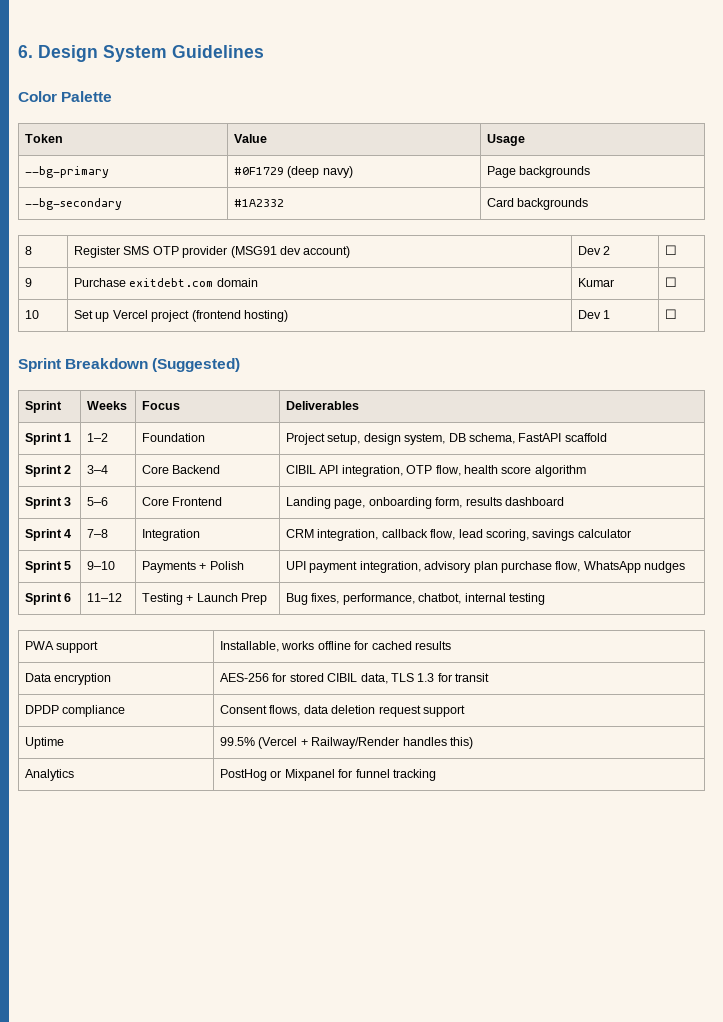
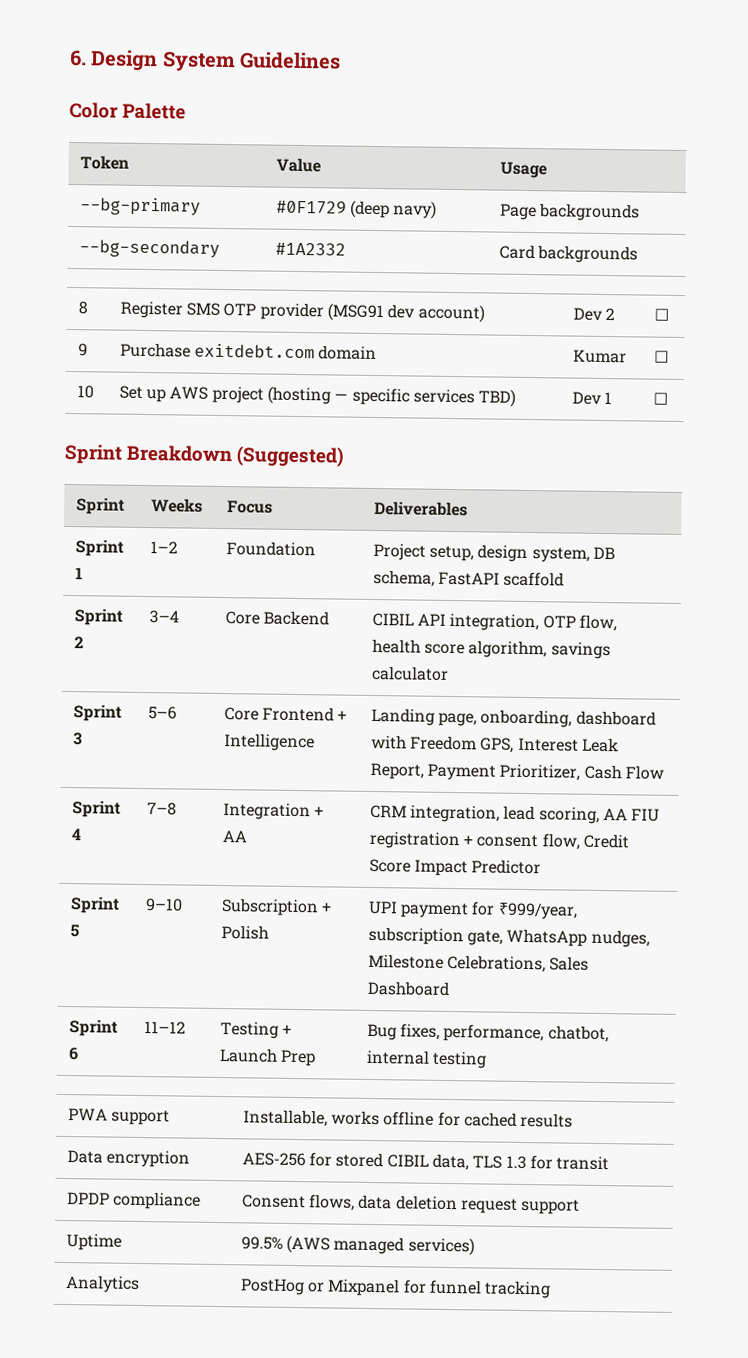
[112,310,288,322] Vercel project (frontend hosting) -> [169,385,517,407] AWS project (hosting — specific services TBD)
[534,465,586,477] algorithm -> [468,640,611,660] [370,665,449,681] algorithm, savings calculator
(223, 501) none -> [337,710,348,721] [223,733,315,752] + Intelligence
[368,497,564,509] onboarding form, results dashboard -> [480,709,656,728] [370,734,620,753] [369,762,665,781] onboarding, dashboard with Freedom GPS, Interest Leak Report, Payment Prioritizer, Cash Flow
(201, 535) none -> [314,806,325,817] [221,830,248,843] + AA
[381,529,631,541] callback flow, lead scoring, savings calculator -> [503,805,661,824] [368,830,630,850] [368,858,542,877] lead scoring, AA FIU registration + consent flow, Credit Score Impact Predictor
[142,561,197,573] Payments -> [220,898,319,917] Subscription
[359,561,686,573] integration, advisory plan purchase flow, WhatsApp nudges -> [471,901,578,920] [367,926,650,948] [367,953,590,973] [366,980,450,997] for ₹999/year, subscription gate, WhatsApp nudges, Milestone Celebrations, Sales Dashboard
[258,737,473,749] (Vercel + Railway/Render handles this) -> [286,1235,475,1256] (AWS managed services)

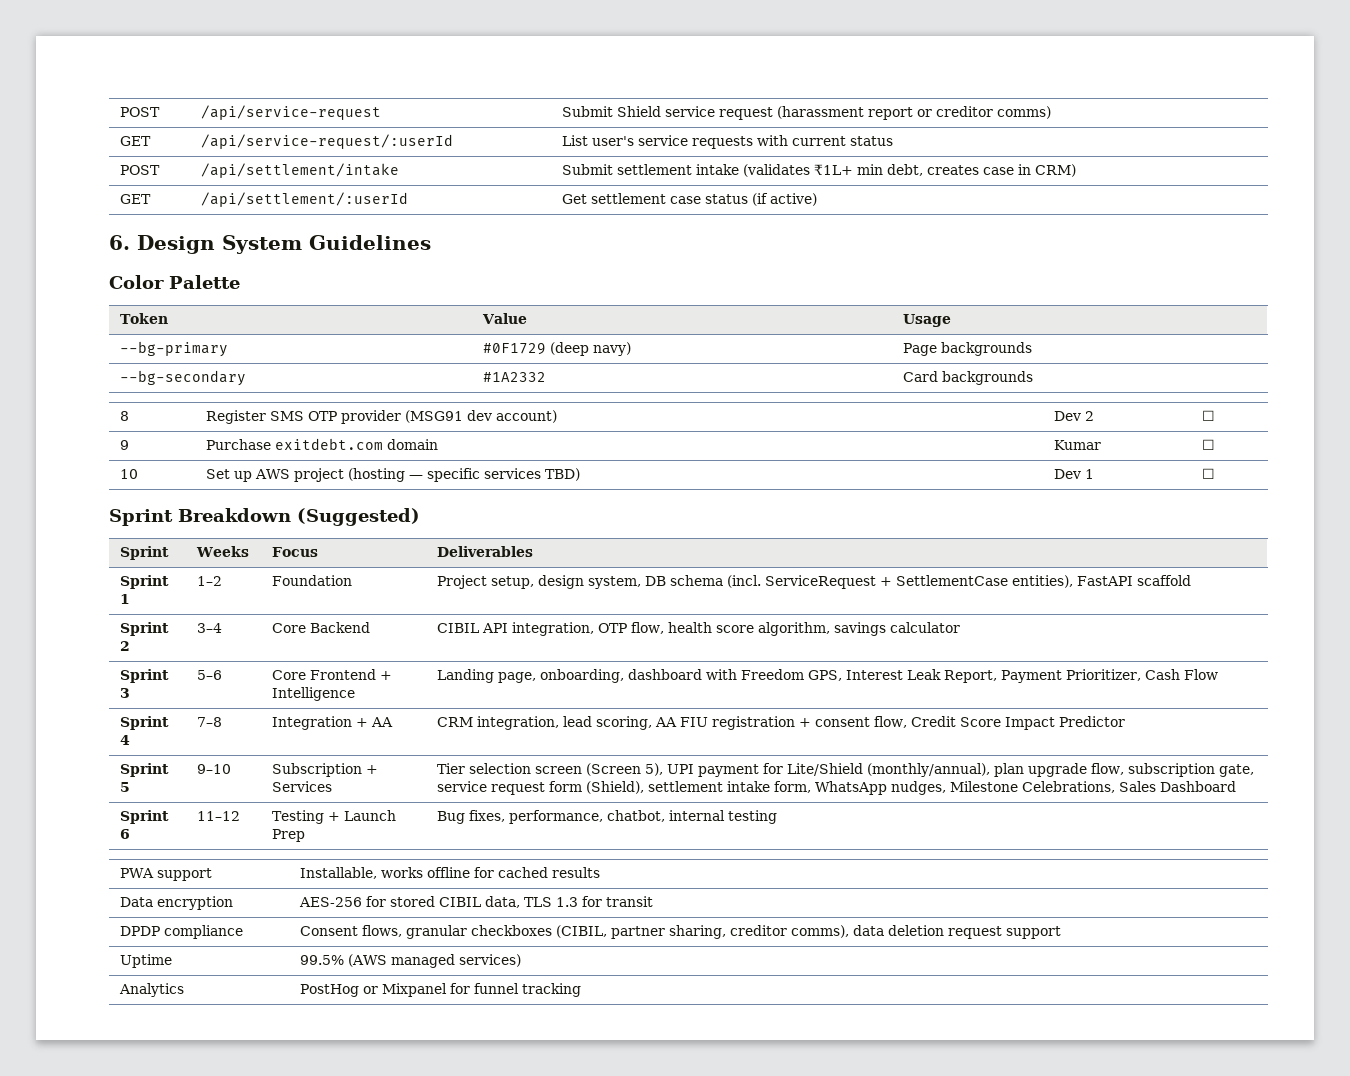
(69, 58) none -> [120,107,161,117] [201,105,382,120] [562,106,1052,120] [120,136,152,146] [201,134,454,149] [562,135,894,149] [120,165,161,175] [201,163,400,178] [562,164,1077,177] [120,194,152,204] [201,192,409,207] [562,193,818,206] POST | /api/service-request | Submit Shield service request (harassment report or creditor comms) // GET | /api/service-request/:userId | List user's service requests with current status // POST | /api/settlement/intake | Submit settlement intake (validates ₹1L+ min debt, creates case in CRM) // GET | /api/settlement/:userId | Get settlement case status (if active) //
[372,569,435,587] schema, -> [670,575,1074,589] schema (incl. ServiceRequest + SettlementCase entities),
[220,925,269,940] [367,900,578,920] [367,926,504,946] Polish | UPI payment for ₹999/year, subscription gate, -> [272,781,333,792] [437,763,1254,777] [437,781,812,795] Services | Tier selection screen (Screen 5), UPI payment for Lite/Shield (monthly/annual), plan upgrade flow, subscription gate, service request form (Shield), settlement intake form,
(356, 1202) none -> [406,925,850,939] granular checkboxes (CIBIL, partner sharing, creditor comms),

